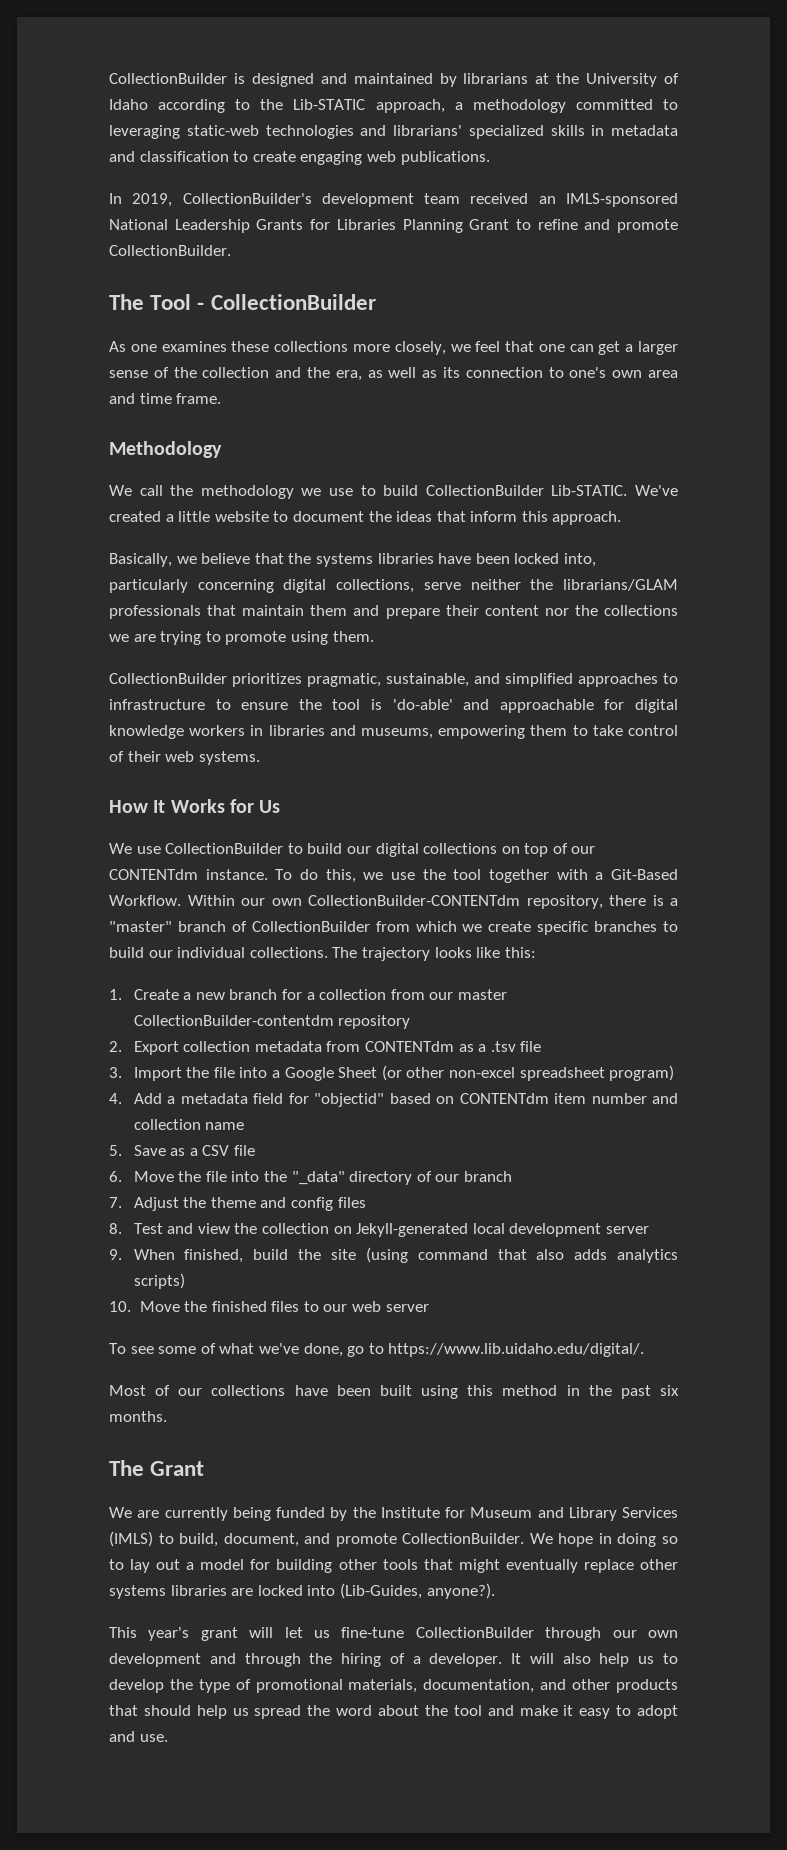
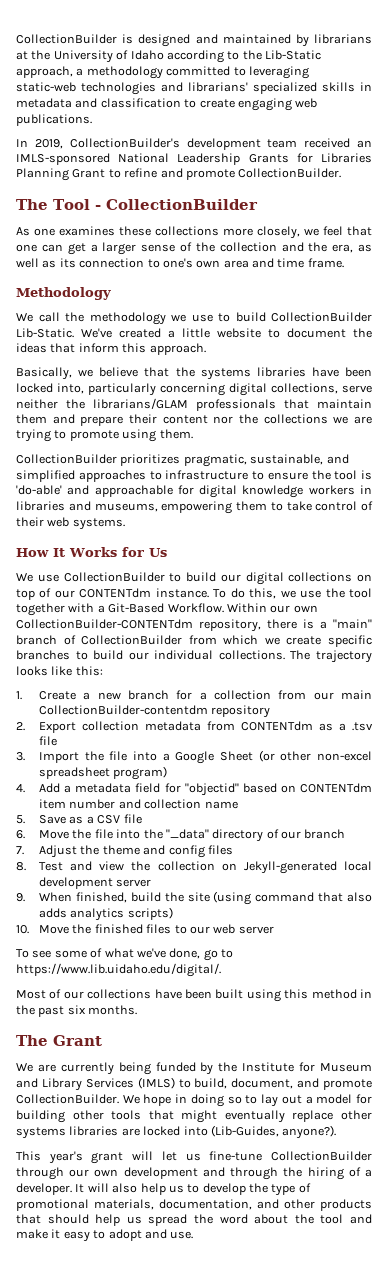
[293,99,366,110] Lib-STATIC -> [265,50,321,60] Lib-Static
[551,485,628,496] Lib-STATIC. -> [16,328,74,338] Lib-Static.
[109,921,172,932] "master" -> [333,619,372,629] "main"
[457,989,507,1000] master -> [341,690,372,700] main

